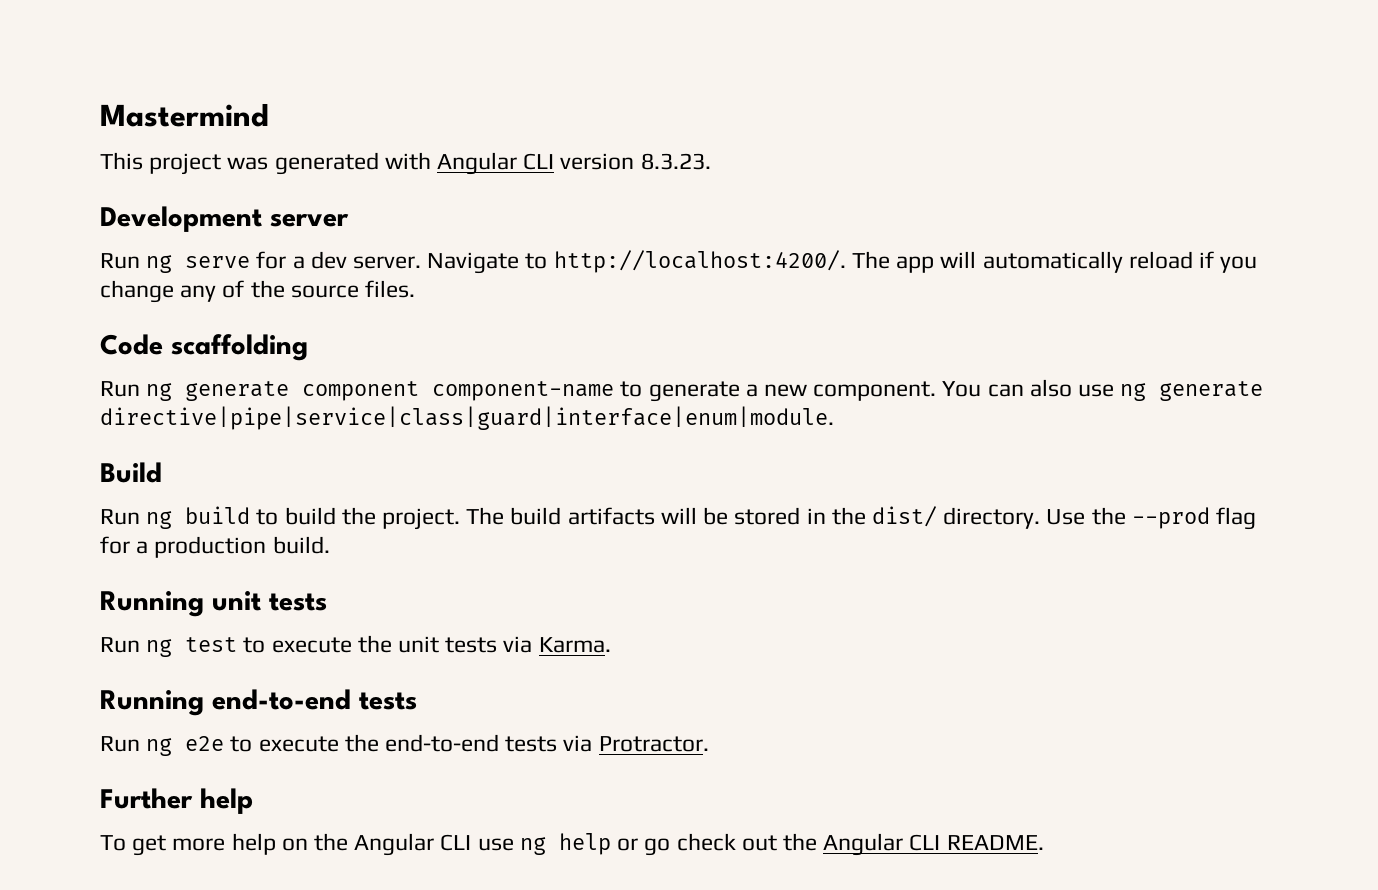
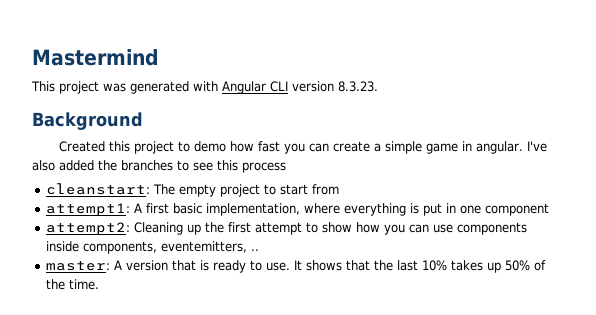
[100,206,349,232] [100,250,1258,274] [100,280,416,303] [100,334,308,361] [100,379,1264,402] [100,406,834,430] [100,462,162,483] [100,506,1256,530] [100,536,330,558] [100,591,327,617] [100,635,611,657] [100,689,417,716] [100,734,709,756] [100,788,253,814] [100,833,1044,856] Development server // Run ng serve for a dev server. Navigate to http://localhost:4200/. The app will automatically reload if you change any of the source files. // Code scaffolding // Run ng generate component component-name to generate a new component. You can also use ng generate directive|pipe|service|class|guard|interface|enum|module. // Build // Run ng build to build the project. The build artifacts will be stored in the dist/ directory. Use the --prod flag for a production build. // Running unit tests // Run ng test to execute the unit tests via Karma. // Running end-to-end tests // Run ng e2e to execute the end-to-end tests via Protractor. // Further help // To get more help on the Angular CLI use ng help or go check out the Angular CLI README. -> [32,112,143,130] [58,141,547,154] [32,160,286,173] [46,183,340,197] [46,203,550,216] [46,222,528,235] [46,241,260,254] [46,260,547,273] [46,279,100,290] Background // Created this project to demo how fast you can create a simple game in angular. I've also added the branches to see this process // cleanstart: The empty project to start from // attempt1: A first basic implementation, where everything is put in one component // attempt2: Cleaning up the first attempt to show how you can use components inside components, eventemitters, .. // master: A version that is ready to use. It shows that the last 10% takes up 50% of the time.

